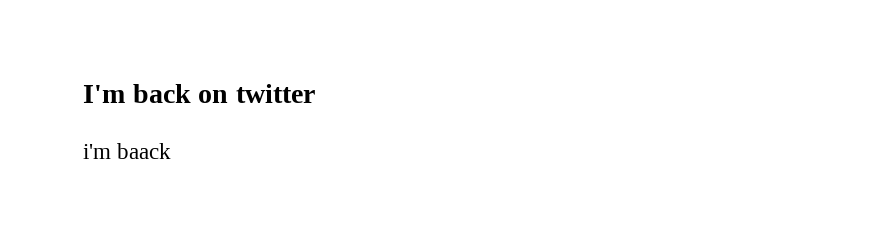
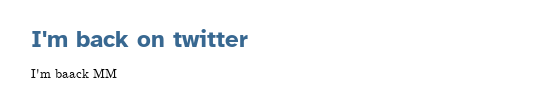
[83,143,172,159] i'm baack -> [31,68,117,78] I'm baack MM

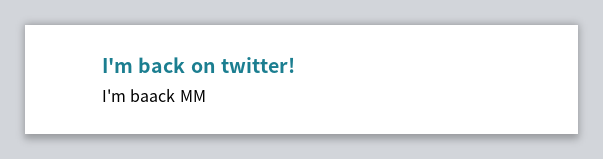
[173,29,248,47] twitter -> [220,57,295,73] twitter!

